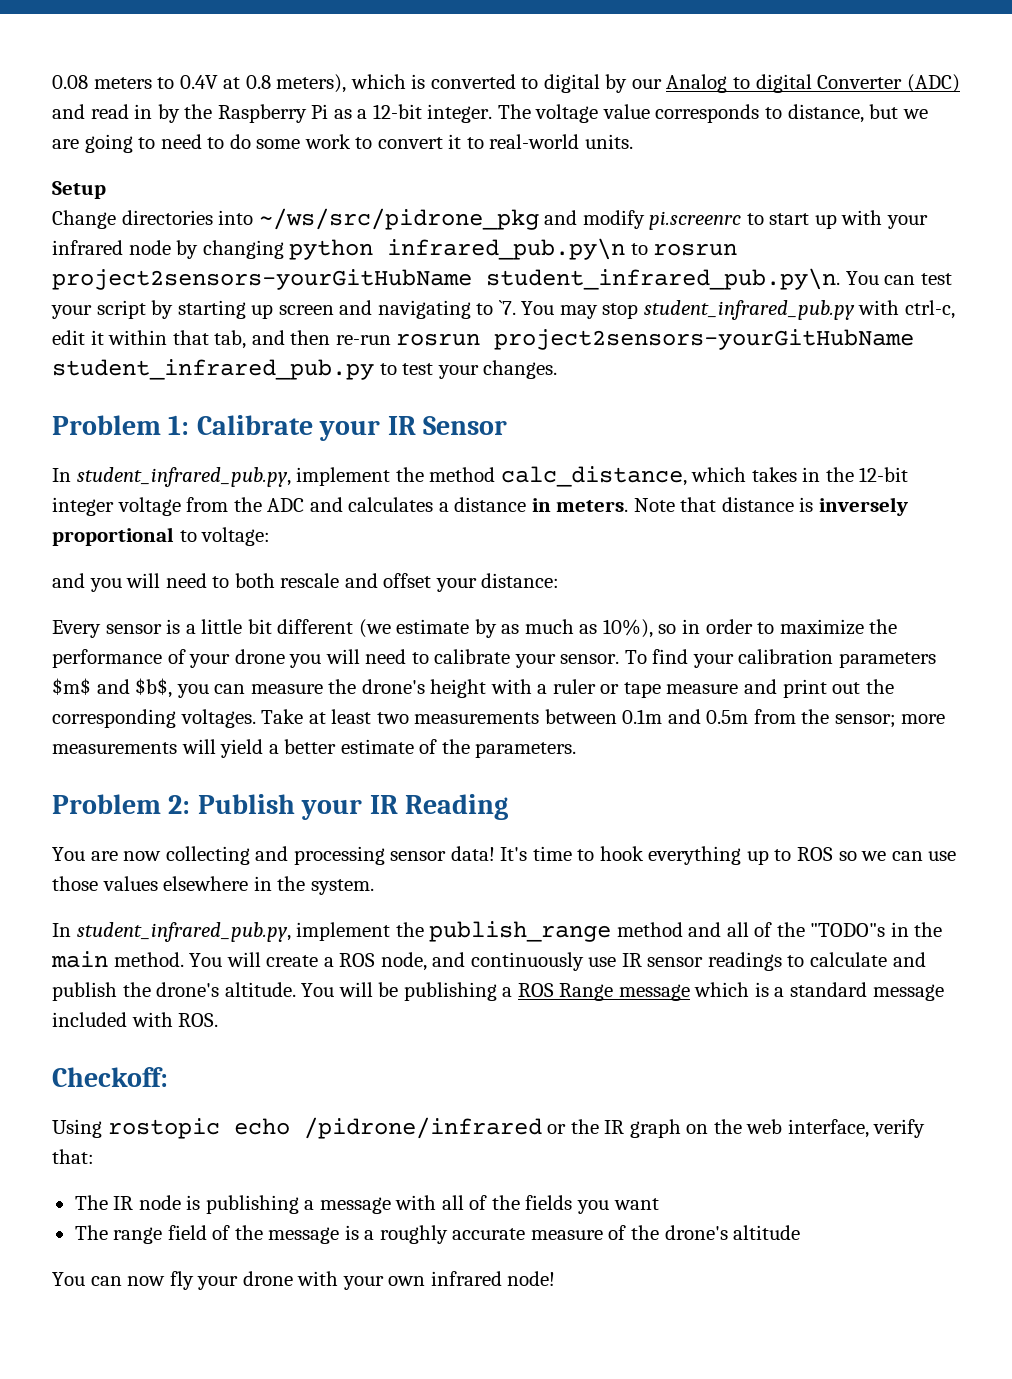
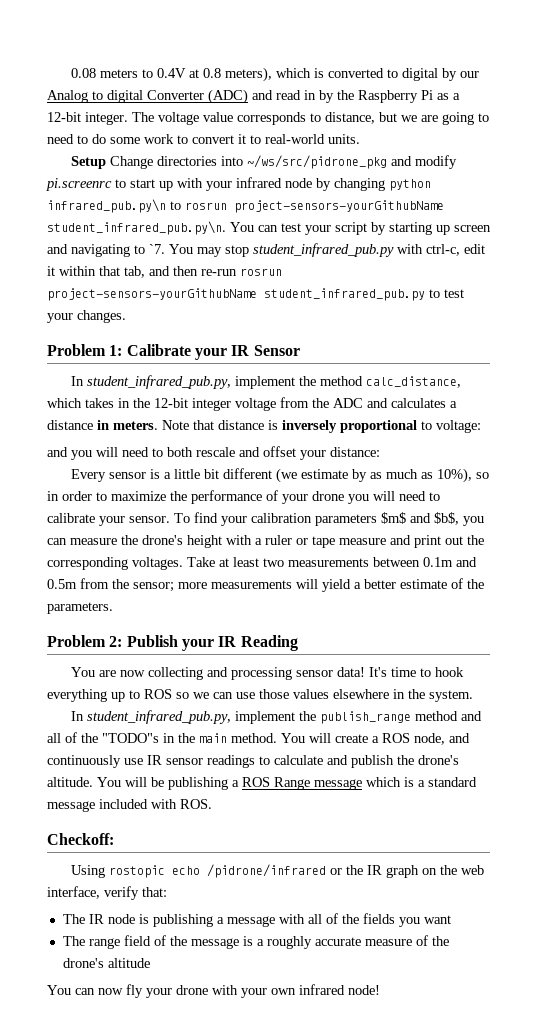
(106, 190) // -> (106, 162) none
[52,269,472,290] project2sensors-yourGitHubName -> [234,200,444,213] project-sensors-yourGithubName
[494,329,915,350] project2sensors-yourGitHubName -> [47,288,257,301] project-sensors-yourGithubName

